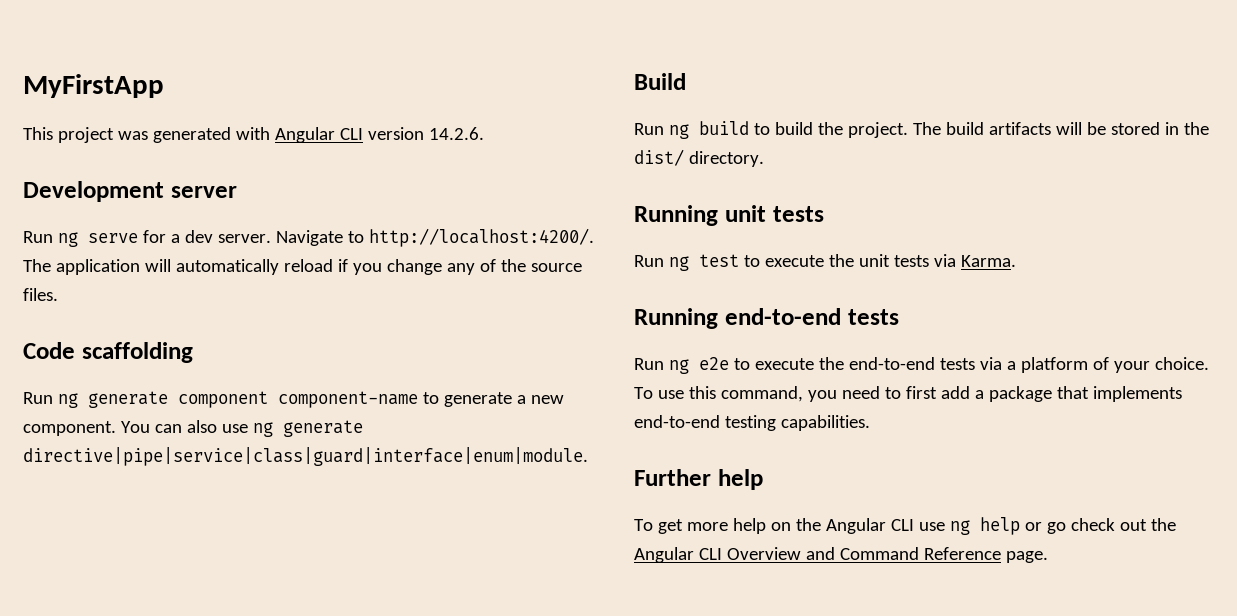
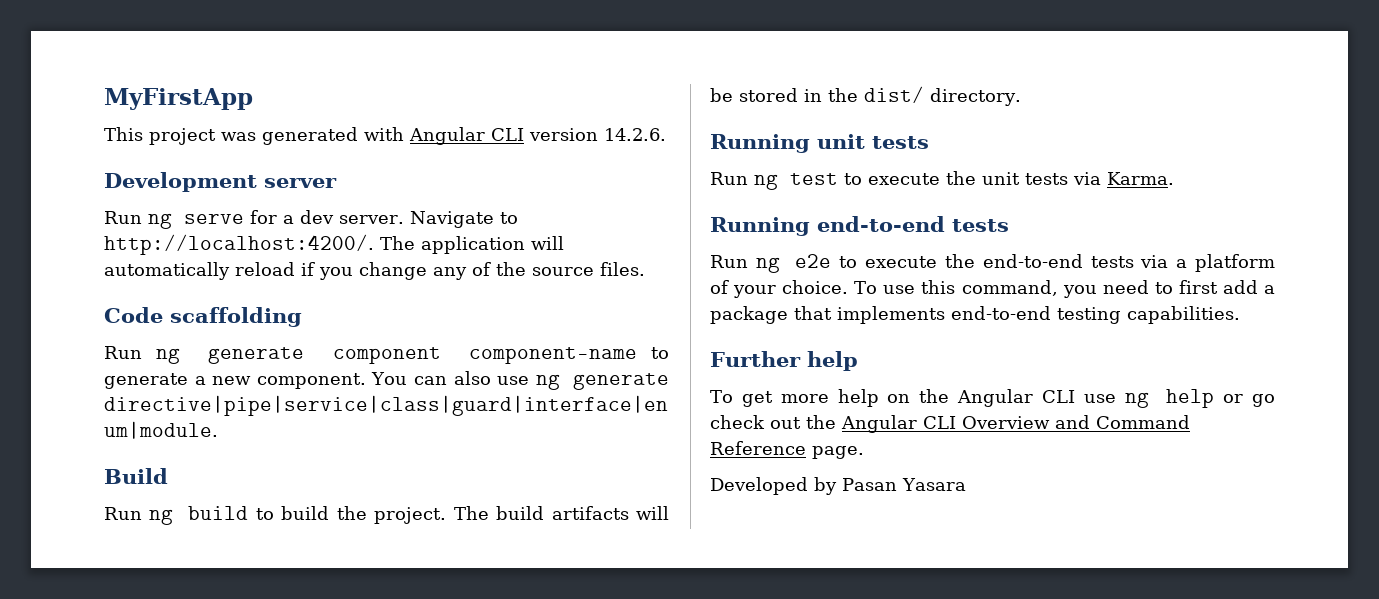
(1048, 557) none -> [710,477,966,495] // Developed by Pasan Yasara

